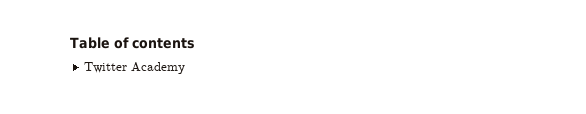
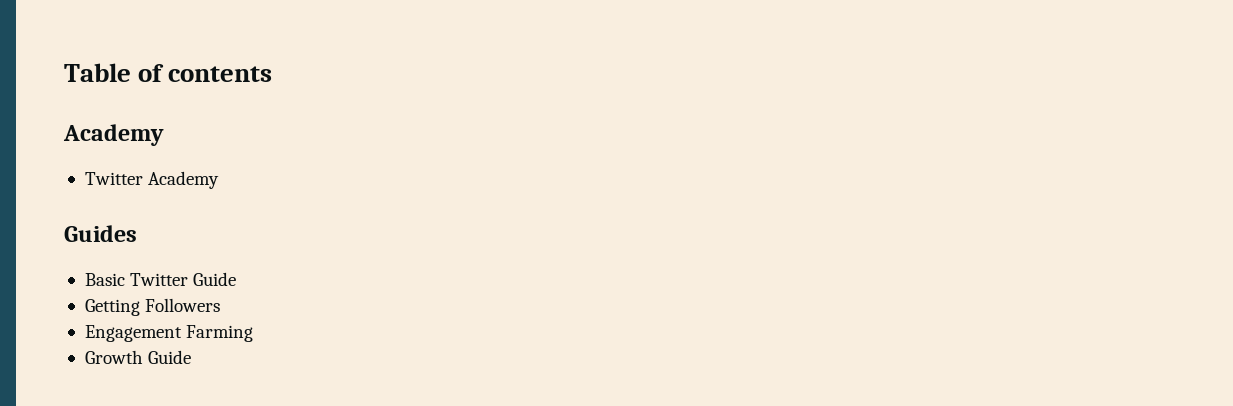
(195, 43) none -> [63,124,164,146] // Academy
(186, 68) none -> [64,225,137,242] [84,272,237,286] [84,298,221,316] [84,325,254,342] [84,350,192,364] // Guides // Basic Twitter Guide // Getting Followers // Engagement Farming // Growth Guide

